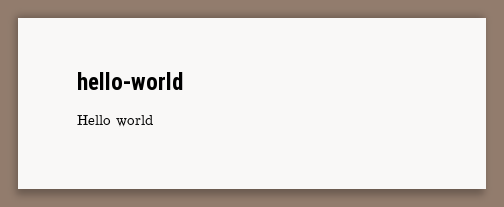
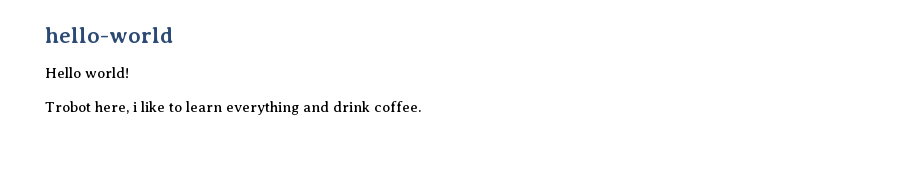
[116,115,153,127] world -> [85,67,129,78] [45,101,421,115] world! // Trobot here, i like to learn everything and drink coffee.

